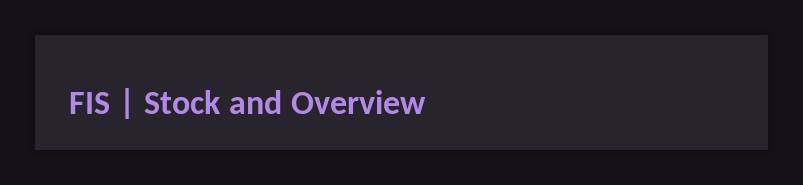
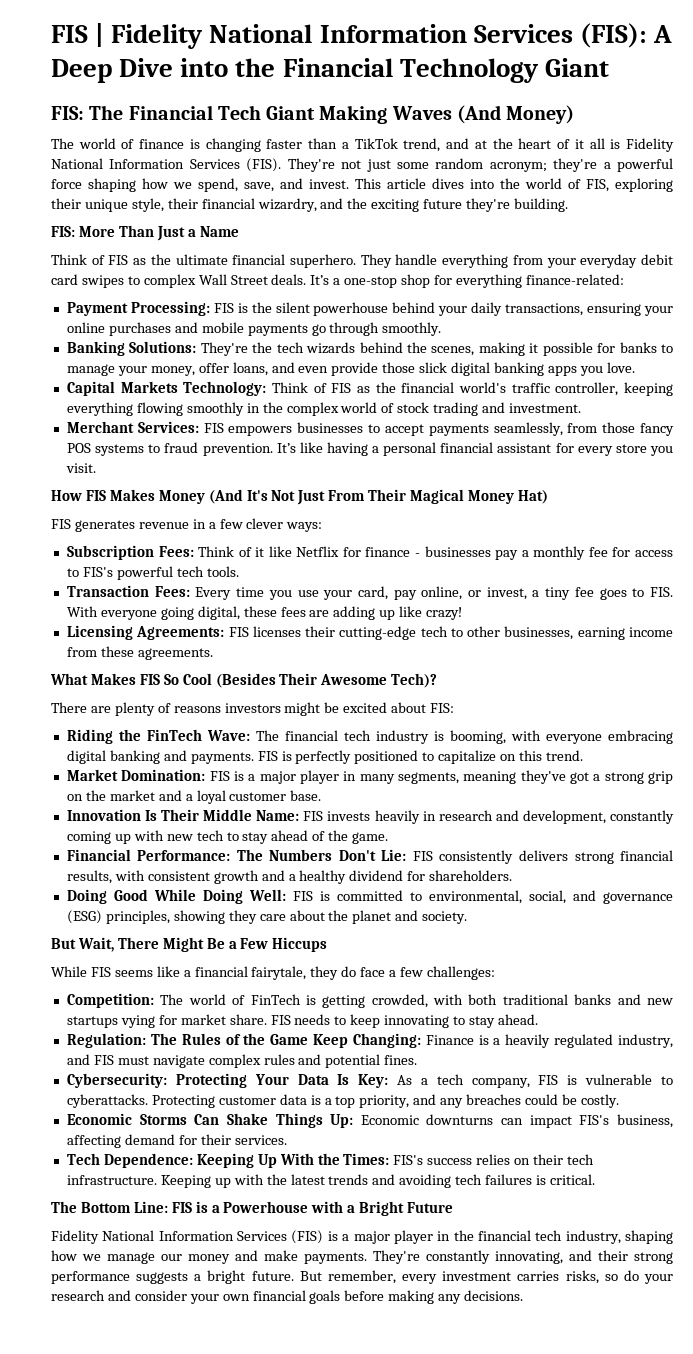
[144,90,427,114] Stock and Overview -> [111,23,673,49] [51,58,609,83] [51,105,575,124] [51,138,674,152] [51,158,673,172] [51,178,673,192] [51,198,569,212] [51,225,239,241] [51,254,673,268] [51,274,624,288] [66,301,673,316] [66,322,442,336] [66,341,673,356] [66,362,635,376] [66,381,674,396] [66,402,582,416] [66,421,674,436] [66,442,673,456] [65,463,96,473] [51,489,548,505] [51,518,323,532] [66,545,673,560] [66,566,239,580] [66,585,673,600] [66,606,463,620] [66,625,673,640] [66,646,213,660] [50,673,438,688] [51,702,455,716] [66,729,673,744] [66,750,583,764] [66,769,673,784] [66,790,322,804] [66,809,674,824] [66,830,389,844] [66,849,673,864] [66,870,513,884] [66,889,673,904] [66,910,468,924] [51,937,328,952] [51,966,495,980] [66,993,673,1008] [66,1014,538,1028] [66,1033,674,1048] [66,1054,418,1068] [66,1073,674,1088] [66,1094,619,1108] [66,1113,673,1128] [66,1134,287,1148] [66,1153,594,1168] [66,1174,595,1188] [51,1201,454,1216] [51,1230,674,1244] [51,1250,673,1264] [51,1270,674,1284] [51,1290,524,1304] Fidelity National Information Services (FIS): A Deep Dive into the Financial Technology Giant // FIS: The Financial Tech Giant Making Waves (And Money) // The world of finance is changing faster than a TikTok trend, and at the heart of it all is Fidelity National Information Services (FIS). They're not just some random acronym; they're a powerful force shaping how we spend, save, and invest. This article dives into the world of FIS, exploring their unique style, their financial wizardry, and the exciting future they're building. // FIS: More Than Just a Name // Think of FIS as the ultimate financial superhero. They handle everything from your everyday debit card swipes to complex Wall Street deals. It’s a one-stop shop for everything finance-related: // Payment Processing: FIS is the silent powerhouse behind your daily transactions, ensuring your online purchases and mobile payments go through smoothly. // Banking Solutions: They're the tech wizards behind the scenes, making it possible for banks to manage your money, offer loans, and even provide those slick digital banking apps you love. // Capital Markets Technology: Think of FIS as the financial world's traffic controller, keeping everything flowing smoothly in the complex world of stock trading and investment. // Merchant Services: FIS empowers businesses to accept payments seamlessly, from those fancy POS systems to fraud prevention. It’s like having a personal financial assistant for every store you visit. // How FIS Makes Money (And It's Not Just From Their Magical Money Hat) // FIS generates revenue in a few clever ways: // Subscription Fees: Think of it like Netflix for finance - businesses pay a monthly fee for access to FIS's powerful tech tools. // Transaction Fees: Every time you use your card, pay online, or invest, a tiny fee goes to FIS. With everyone going digital, these fees are adding up like crazy! // Licensing Agreements: FIS licenses their cutting-edge tech to other businesses, earning income from these agreements. // What Makes FIS So Cool (Besides Their Awesome Tech)? // There are plenty of reasons investors might be excited about FIS: // Riding the FinTech Wave: The financial tech industry is booming, with everyone embracing digital banking and payments. FIS is perfectly positioned to capitalize on this trend. // Market Domination: FIS is a major player in many segments, meaning they've got a strong grip on the market and a loyal customer base. // Innovation Is Their Middle Name: FIS invests heavily in research and development, constantly coming up with new tech to stay ahead of the game. // Financial Performance: The Numbers Don't Lie: FIS consistently delivers strong financial results, with consistent growth and a healthy dividend for shareholders. // Doing Good While Doing Well: FIS is committed to environmental, social, and governance (ESG) principles, showing they care about the planet and society. // But Wait, There Might Be a Few Hiccups // While FIS seems like a financial fairytale, they do face a few challenges: // Competition: The world of FinTech is getting crowded, with both traditional banks and new startups vying for market share. FIS needs to keep innovating to stay ahead. // Regulation: The Rules of the Game Keep Changing: Finance is a heavily regulated industry, and FIS must navigate complex rules and potential fines. // Cybersecurity: Protecting Your Data Is Key: As a tech company, FIS is vulnerable to cyberattacks. Protecting customer data is a top priority, and any breaches could be costly. // Economic Storms Can Shake Things Up: Economic downturns can impact FIS's business, affecting demand for their services. // Tech Dependence: Keeping Up With the Times: FIS's success relies on their tech infrastructure. Keeping up with the latest trends and avoiding tech failures is critical. // The Bottom Line: FIS is a Powerhouse with a Bright Future // Fidelity National Information Services (FIS) is a major player in the financial tech industry, shaping how we manage our money and make payments. They're constantly innovating, and their strong performance suggests a bright future. But remember, every investment carries risks, so do your research and consider your own financial goals before making any decisions.

